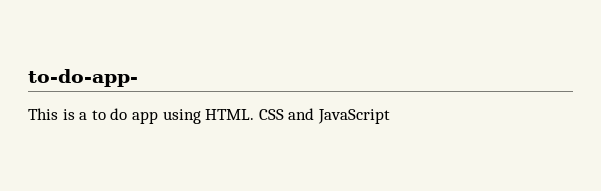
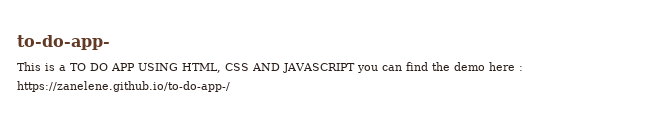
[91,108,390,124] to do app using HTML. CSS and JavaScript -> [70,62,523,73] [17,81,230,92] TO DO APP USING HTML, CSS AND JAVASCRIPT you can find the demo here : https://zanelene.github.io/to-do-app-/

